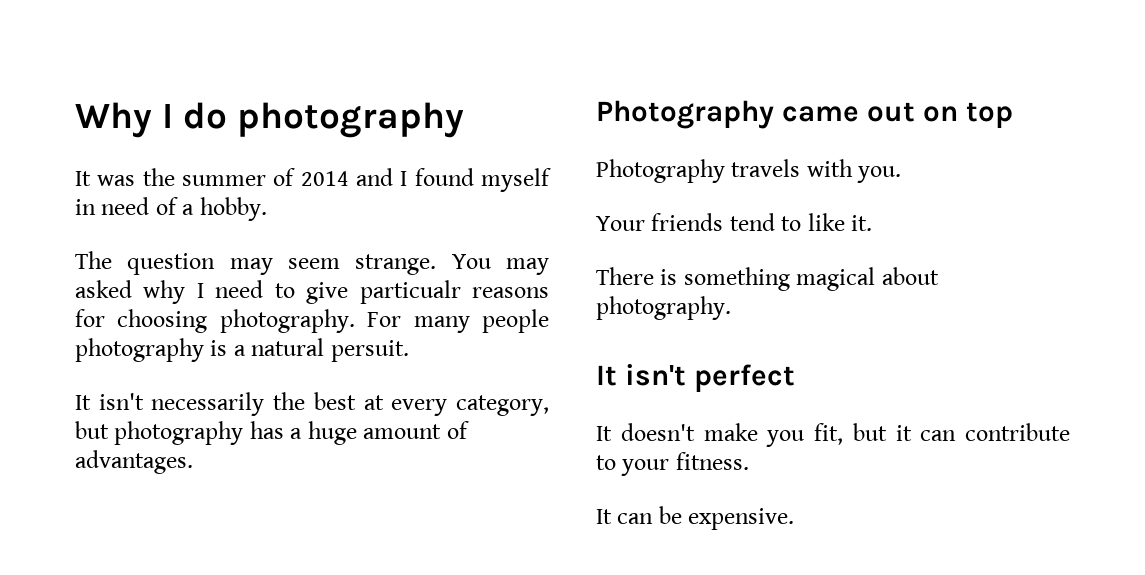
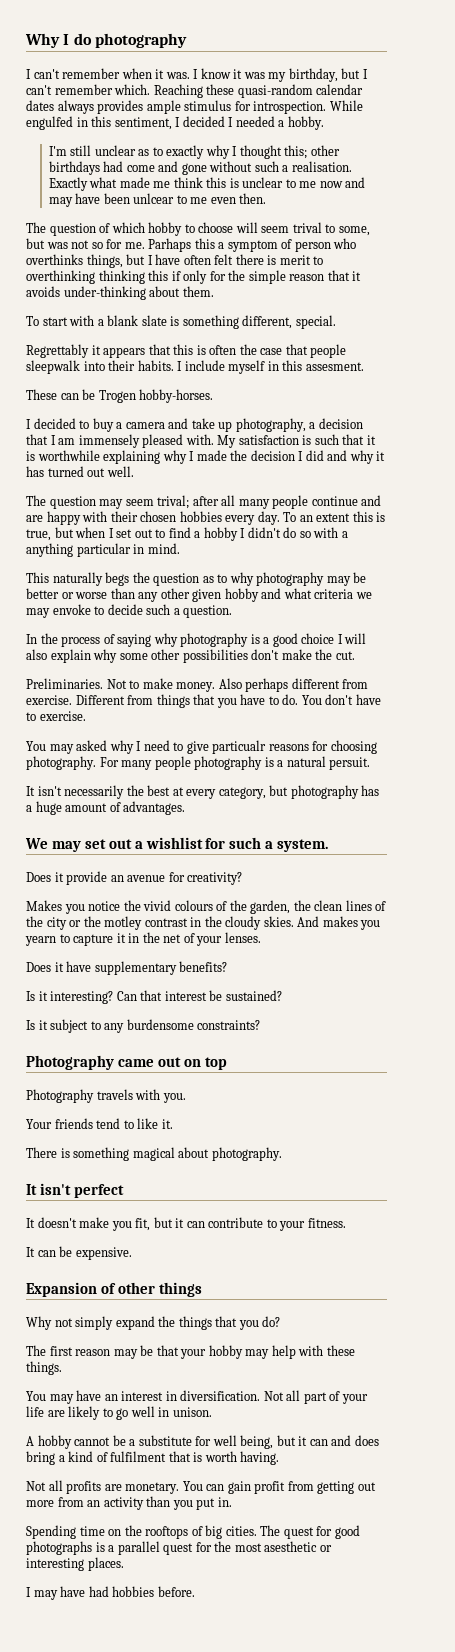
[75,168,551,192] [75,197,267,221] [75,251,437,275] It was the summer of 2014 and I found myself in need of a hobby. // The question may seem strange. -> [26,68,368,82] [26,84,364,98] [26,100,363,114] [26,116,324,130] [48,145,340,159] [48,161,352,175] [48,177,366,191] [48,193,267,207] [26,222,370,236] [26,238,357,252] [26,254,324,268] [26,270,362,284] [26,286,214,300] [26,315,336,329] [26,344,347,358] [26,360,364,374] [26,389,214,403] [26,418,363,432] [26,434,376,448] [26,450,386,464] [26,466,134,477] [26,495,382,509] [26,511,386,525] [26,527,348,541] [26,543,180,557] [26,572,367,586] [26,588,372,602] [26,604,233,618] [26,633,367,647] [26,649,355,663] [26,678,369,692] [26,694,381,708] [26,711,86,721] I can't remember when it was. I know it was my birthday, but I can't remember which. Reaching these quasi-random calendar dates always provides ample stimulus for introspection. While engulfed in this sentiment, I decided I needed a hobby. // I'm still unclear as to exactly why I thought this; other birthdays had come and gone without such a realisation. Exactly what made me think this is unclear to me now and may have been unlcear to me even then. // The question of which hobby to choose will seem trival to some, but was not so for me. Parhaps this a symptom of person who overthinks things, but I have often felt there is merit to overthinking thinking this if only for the simple reason that it avoids under-thinking about them. // To start with a blank slate is something different, special. // Regrettably it appears that this is often the case that people sleepwalk into their habits. I include myself in this assesment. // These can be Trogen hobby-horses. // I decided to buy a camera and take up photography, a decision that I am immensely pleased with. My satisfaction is such that it is worthwhile explaining why I made the decision I did and why it has turned out well. // The question may seem trival; after all many people continue and are happy with their chosen hobbies every day. To an extent this is true, but when I set out to find a hobby I didn't do so with a anything particular in mind. // This naturally begs the question as to why photography may be better or worse than any other given hobby and what criteria we may envoke to decide such a question. // In the process of saying why photography is a good choice I will also explain why some other possibilities don't make the cut. // Preliminaries. Not to make money. Also perhaps different from exercise. Different from things that you have to do. You don't have to exercise. //
(193, 462) none -> [25,837,329,852] [26,871,243,885] [26,900,387,914] [26,916,381,930] [25,932,261,946] [26,961,228,975] [26,990,282,1004] [26,1019,261,1033] // We may set out a wishlist for such a system. // Does it provide an avenue for creativity? // Makes you notice the vivid colours of the garden, the clean lines of the city or the motley contrast in the cloudy skies. And makes you yearn to capture it in the net of your lenses. // Does it have supplementary benefits? // Is it interesting? Can that interest be sustained? // Is it subject to any burdensome constraints?
(795, 519) none -> [26,1282,202,1297] [26,1316,281,1330] [26,1345,355,1359] [26,1361,62,1375] [26,1390,368,1404] [26,1406,212,1420] [26,1435,379,1449] [26,1451,280,1465] [26,1480,376,1494] [26,1496,232,1510] [26,1525,360,1539] [26,1541,332,1555] [26,1557,124,1571] [26,1586,195,1600] // Expansion of other things // Why not simply expand the things that you do? // The first reason may be that your hobby may help with these things. // You may have an interest in diversification. Not all part of your life are likely to go well in unison. // A hobby cannot be a substitute for well being, but it can and does bring a kind of fulfilment that is worth having. // Not all profits are monetary. You can gain profit from getting out more from an activity than you put in. // Spending time on the rooftops of big cities. The quest for good photographs is a parallel quest for the most asesthetic or interesting places. // I may have had hobbies before.

